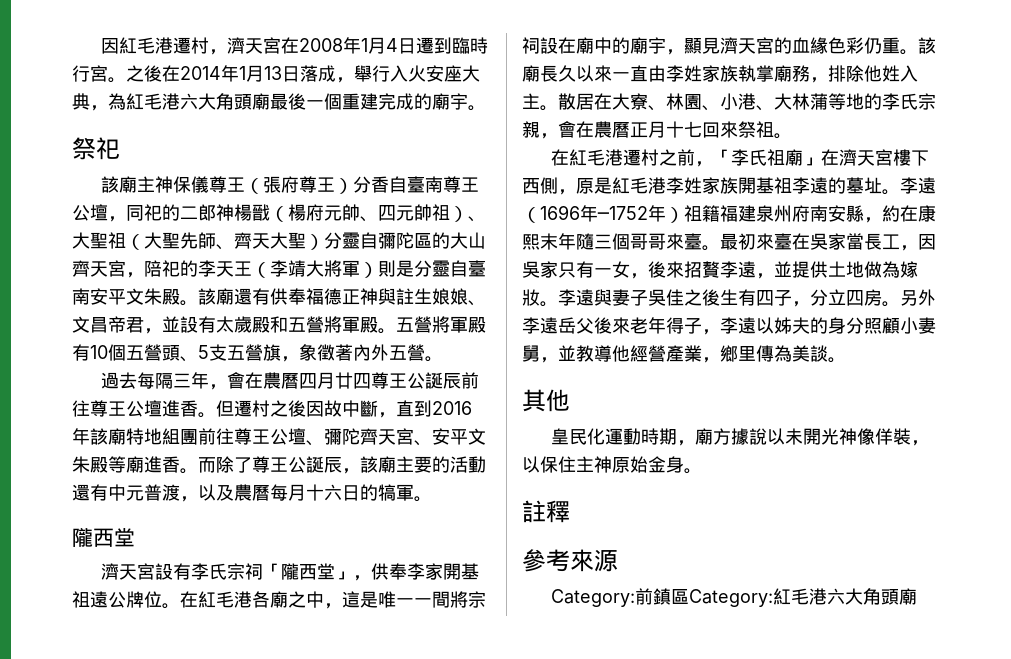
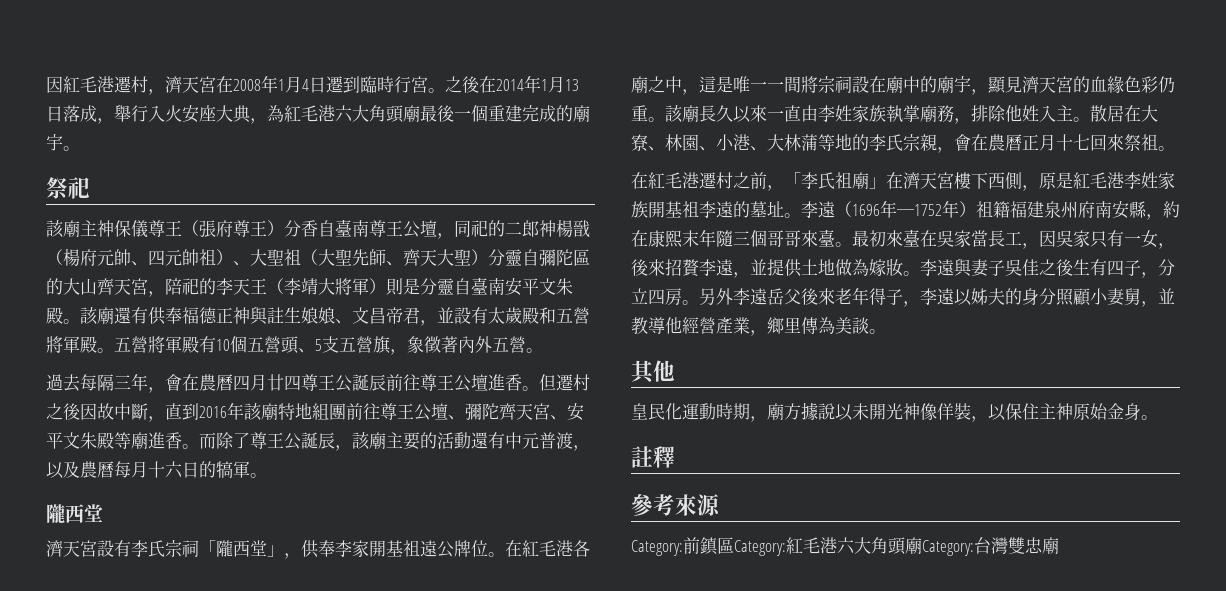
(917, 596) none -> [922,537,1059,556] Category:台灣雙忠廟

